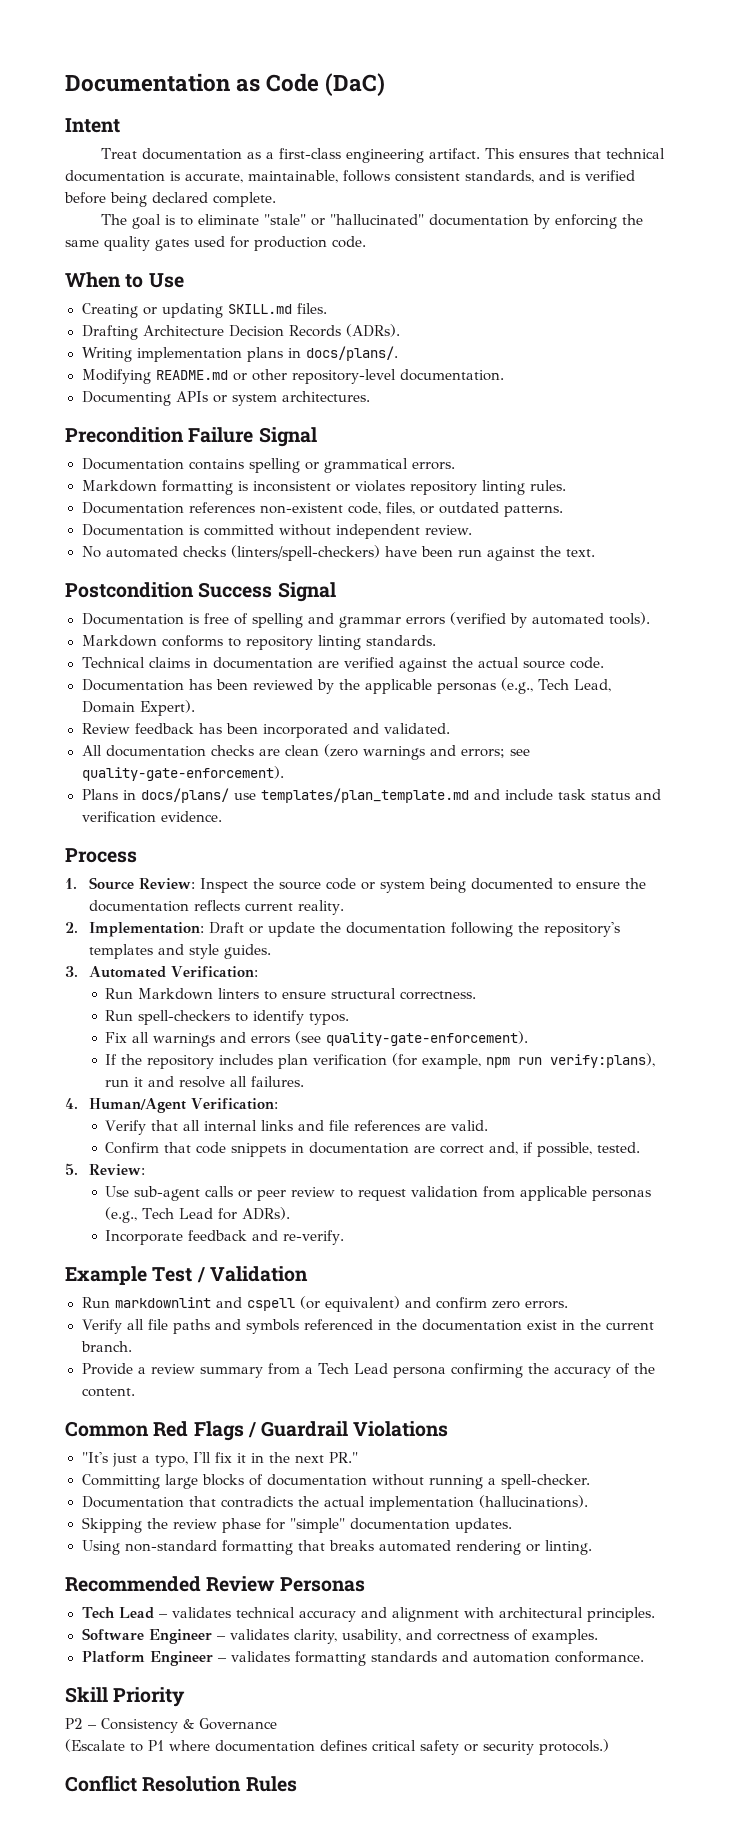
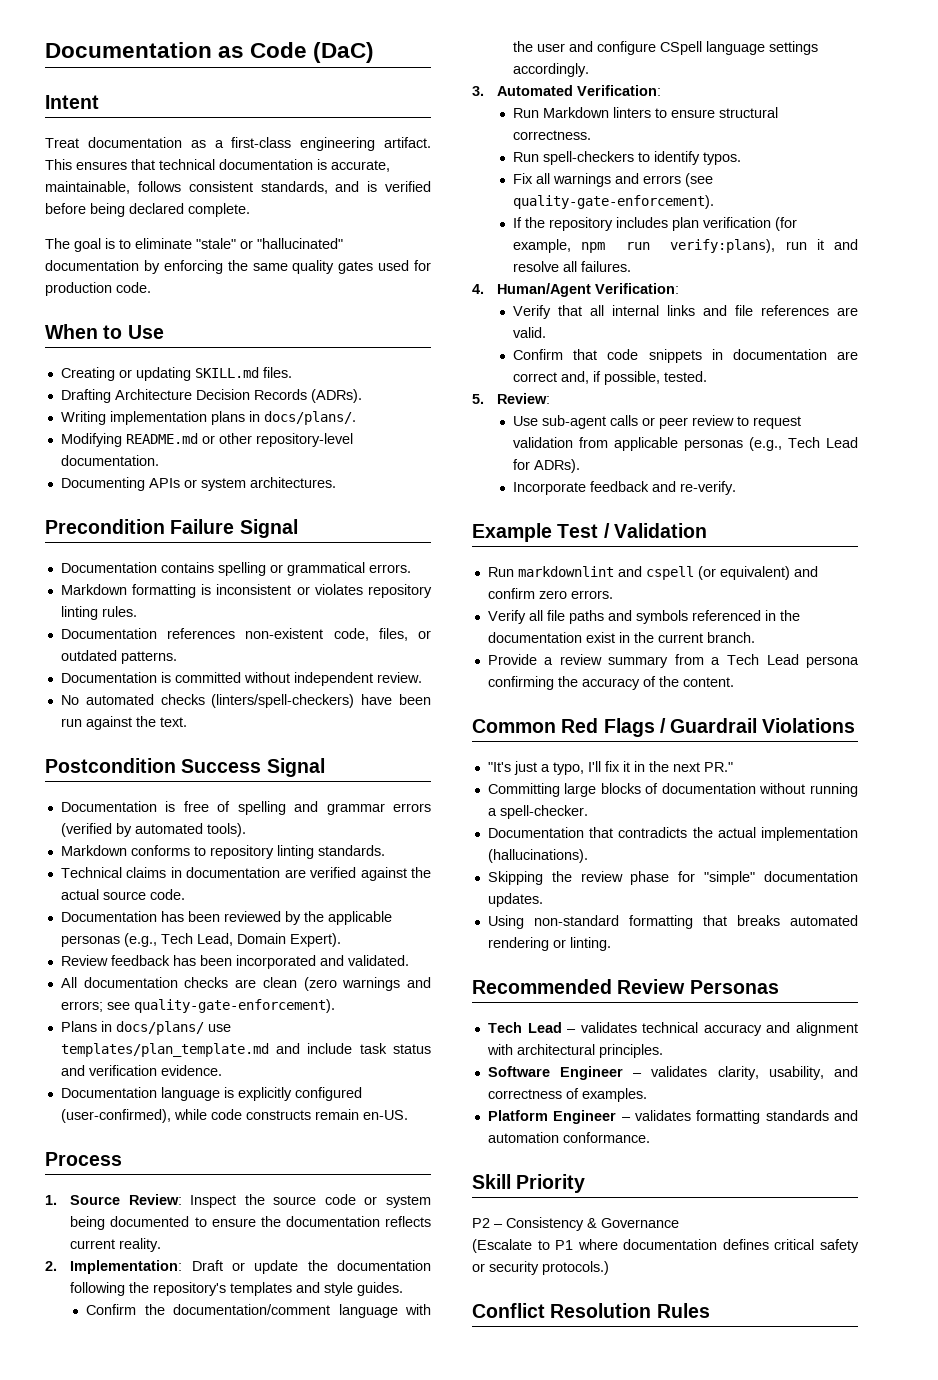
(222, 816) none -> [60,1087,362,1101] [60,1109,408,1123] // Documentation language is explicitly configured (user-confirmed), while code constructs remain en-US.
(271, 951) none -> [86,1304,431,1318] [513,41,819,55] [513,63,590,77] // Confirm the documentation/comment language with the user and configure CSpell language settings accordingly.

